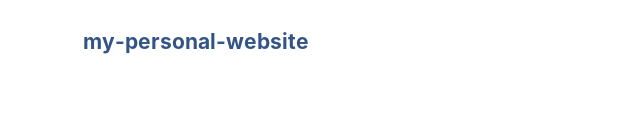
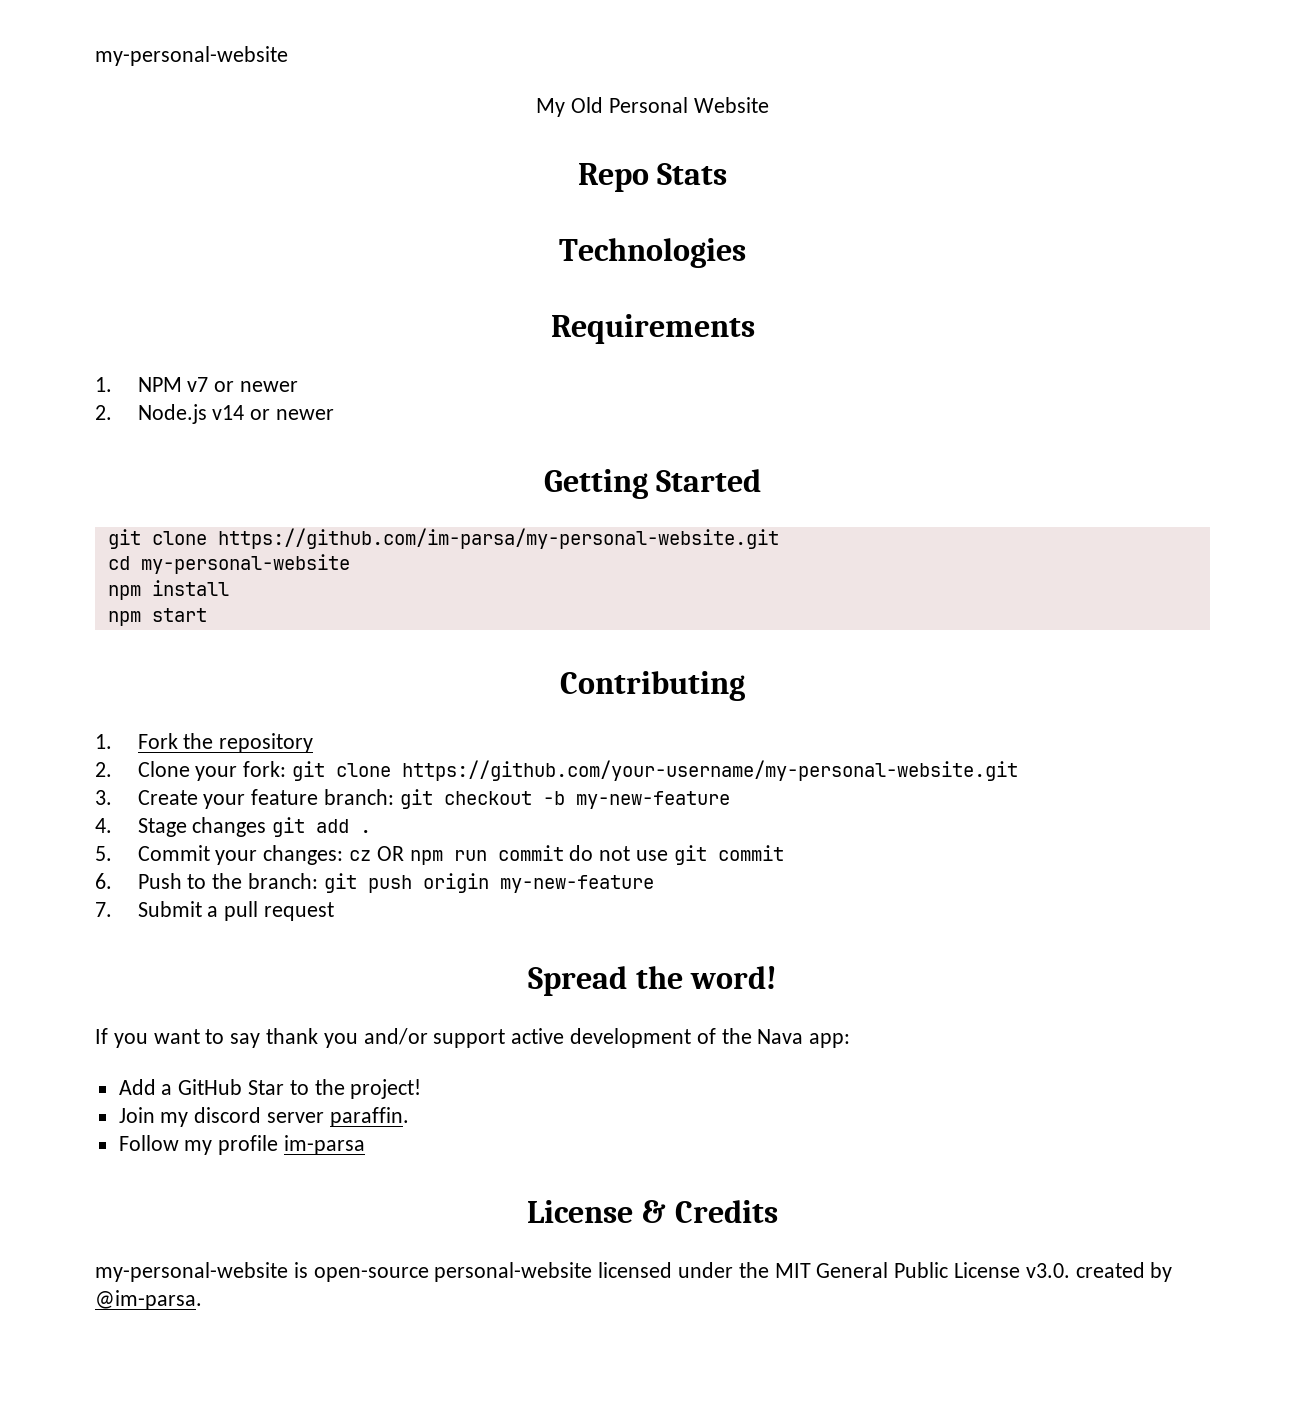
[83,32,309,54] my-personal-website -> [95,46,288,66] [536,97,769,117] [577,163,728,192] [559,238,746,268] [550,314,755,344] [95,377,299,392] [95,404,335,424] [543,469,762,499] [107,528,779,549] [107,554,350,574] [107,580,229,600] [107,608,207,626] [560,671,745,701] [95,733,314,753] [95,760,1019,781] [95,789,730,809] [95,817,372,837] [95,845,784,865] [95,873,654,893] [95,901,335,921] [527,966,778,996] [95,1028,851,1048] [118,1079,422,1099] [118,1107,409,1127] [118,1135,366,1155] [527,1200,778,1223] [95,1262,1173,1282] [95,1290,202,1310] my-personal-website // My Old Personal Website // Repo Stats // Technologies // Requirements // 1. NPM v7 or newer // 2. Node.js v14 or newer // Getting Started // git clone https://github.com/im-parsa/my-personal-website.git // cd my-personal-website // npm install // npm start // Contributing // 1. Fork the repository // 2. Clone your fork: git clone https://github.com/your-username/my-personal-website.git // 3. Create your feature branch: git checkout -b my-new-feature // 4. Stage changes git add . // 5. Commit your changes: cz OR npm run commit do not use git commit // 6. Push to the branch: git push origin my-new-feature // 7. Submit a pull request // Spread the word! // If you want to say thank you and/or support active development of the Nava app: // Add a GitHub Star to the project! // Join my discord server paraffin. // Follow my profile im-parsa // License & Credits // my-personal-website is open-source personal-website licensed under the MIT General Public License v3.0. created by @im-parsa.

